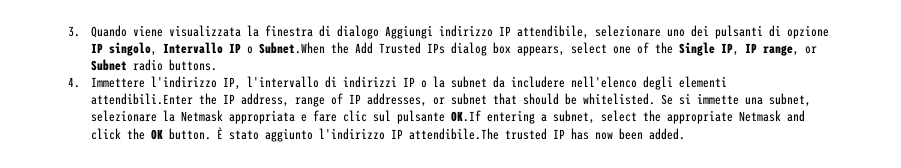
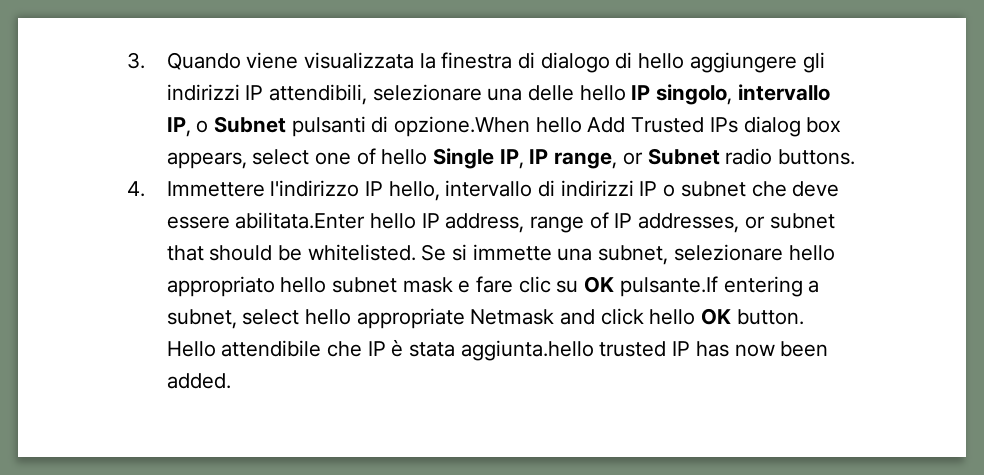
[385,25,830,39] [91,42,350,56] Aggiungi indirizzo IP attendibile, selezionare uno dei pulsanti di opzione IP singolo, Intervallo IP o Subnet.When the -> [615,52,825,73] [166,84,830,105] [166,116,582,137] di hello aggiungere gli indirizzi IP attendibili, selezionare una delle hello IP singolo, intervallo IP, o Subnet pulsanti di opzione.When hello
[655,42,674,54] the -> [381,149,428,165] hello
[223,76,320,90] IP, l'intervallo -> [365,180,533,201] IP hello, intervallo
[433,76,728,90] [91,93,218,105] la subnet da includere nell'elenco degli elementi attendibili.Enter the -> [680,181,840,197] [166,212,417,229] subnet che deve essere abilitata.Enter hello
[163,110,482,124] la Netmask appropriata e fare clic sul pulsante OK.If -> [788,245,835,261] [166,276,718,297] hello appropriato hello subnet mask e fare clic su OK pulsante.If
[643,110,662,122] the -> [305,309,352,325] hello
[127,128,146,140] the -> [649,309,696,325] hello
[217,127,500,142] È stato aggiunto l'indirizzo IP attendibile.The -> [166,339,594,361] Hello attendibile che IP è stata aggiunta.hello

